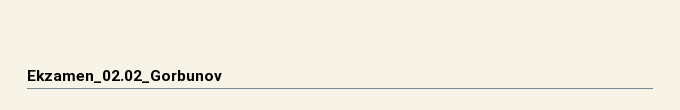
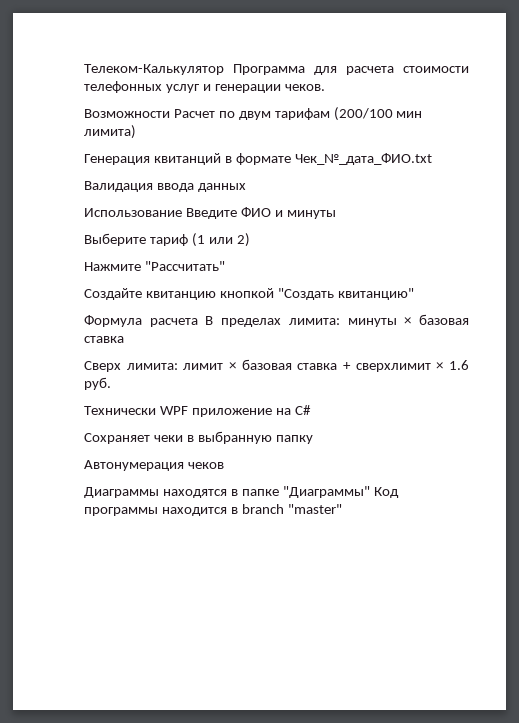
[27,70,222,83] Ekzamen_02.02_Gorbunov -> [84,64,469,75] [84,81,325,93] [84,107,423,121] [84,125,136,139] [84,153,432,165] [84,181,246,192] [84,207,336,219] [84,233,250,247] [84,261,225,271] [84,288,414,300] [84,314,470,327] [84,336,124,343] [84,359,469,372] [84,377,111,390] [84,405,311,417] [84,431,313,444] [84,460,224,471] [84,486,399,498] [84,504,342,516] Телеком-Калькулятор Программа для расчета стоимости телефонных услуг и генерации чеков. // Возможности Расчет по двум тарифам (200/100 мин лимита) // Генерация квитанций в формате Чек_№_дата_ФИО.txt // Валидация ввода данных // Использование Введите ФИО и минуты // Выберите тариф (1 или 2) // Нажмите "Рассчитать" // Создайте квитанцию кнопкой "Создать квитанцию" // Формула расчета В пределах лимита: минуты × базовая ставка // Сверх лимита: лимит × базовая ставка + сверхлимит × 1.6 руб. // Технически WPF приложение на C# // Сохраняет чеки в выбранную папку // Автонумерация чеков // Диаграммы находятся в папке "Диаграммы" Код программы находится в branch "master"

